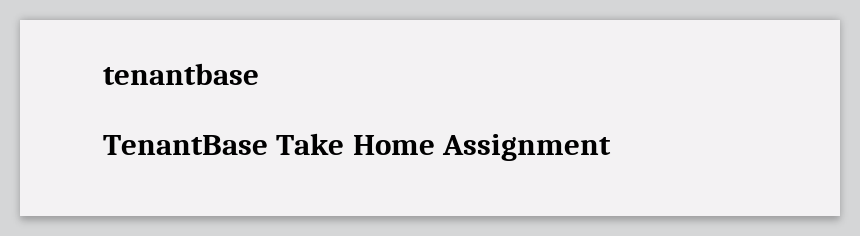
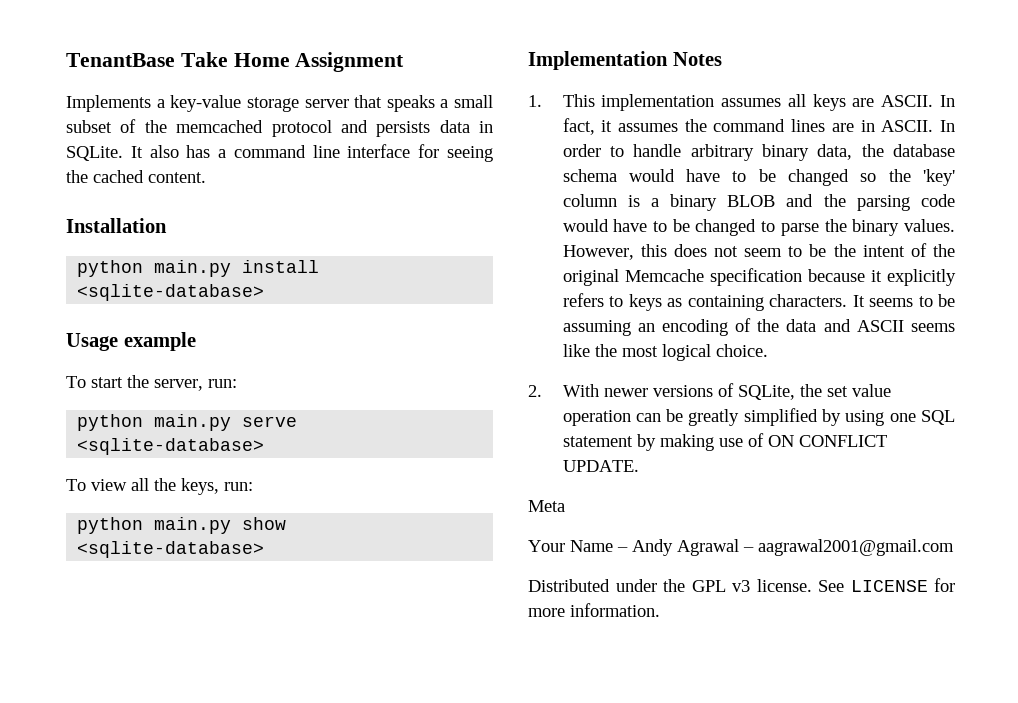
[103,63,259,85] tenantbase // -> (66, 60) none
(612, 147) none -> [66,95,493,112] [66,119,493,137] [66,144,493,162] [66,170,206,183] [66,218,167,233] [77,260,320,277] [77,284,265,301] [66,332,196,351] [66,375,237,391] [77,414,298,431] [77,438,265,455] [66,478,253,495] [77,517,287,534] [77,541,265,558] [528,51,722,70] [528,94,955,111] [562,118,956,135] [562,144,955,161] [562,169,956,186] [562,194,956,211] [562,219,956,236] [562,243,956,260] [562,268,956,286] [562,293,955,311] [562,318,956,336] [562,344,768,361] [528,383,891,400] [562,408,956,426] [562,433,887,451] [562,460,639,472] [528,500,565,512] [528,539,954,556] [528,578,955,592] [528,603,660,617] // Implements a key-value storage server that speaks a small subset of the memcached protocol and persists data in SQLite. It also has a command line interface for seeing the cached content. // Installation // python main.py install <sqlite-database> // Usage example // To start the server, run: // python main.py serve <sqlite-database> // To view all the keys, run: // python main.py show <sqlite-database> // Implementation Notes // 1. This implementation assumes all keys are ASCII. In fact, it assumes the command lines are in ASCII. In order to handle arbitrary binary data, the database schema would have to be changed so the 'key' column is a binary BLOB and the parsing code would have to be changed to parse the binary values. However, this does not seem to be the intent of the original Memcache specification because it explicitly refers to keys as containing characters. It seems to be assuming an encoding of the data and ASCII seems like the most logical choice. // 2. With newer versions of SQLite, the set value operation can be greatly simplified by using one SQL statement by making use of ON CONFLICT UPDATE. // Meta // Your Name – Andy Agrawal – aagrawal2001@gmail.com // Distributed under the GPL v3 license. See LICENSE for more information.

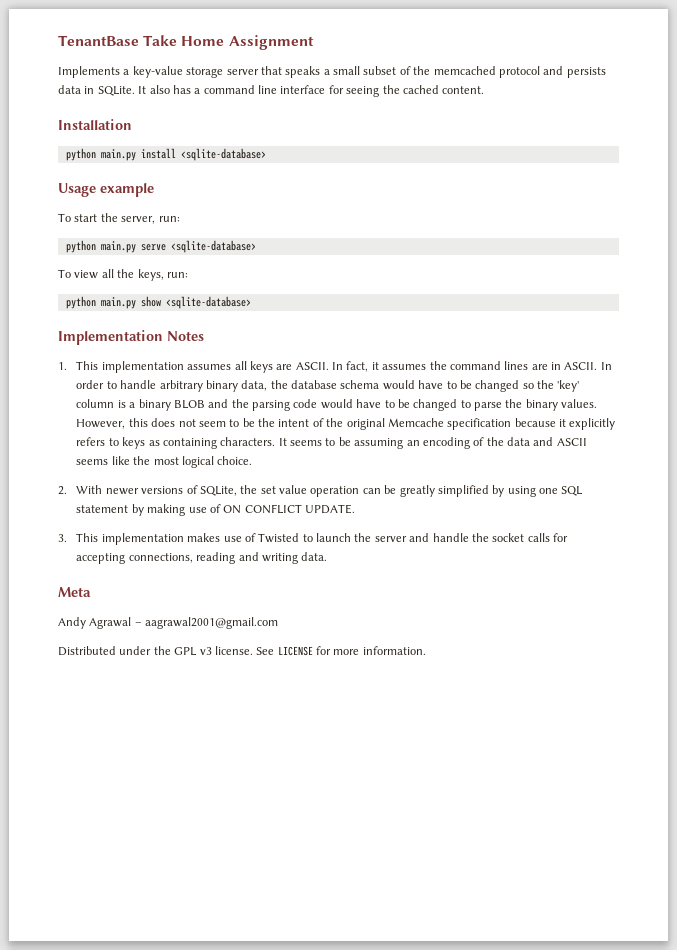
[528,500,565,512] [528,540,628,552] Meta // Your Name – -> [58,533,569,545] [76,552,328,564] [58,587,91,597] 3. This implementation makes use of Twisted to launch the server and handle the socket calls for accepting connections, reading and writing data. // Meta //

